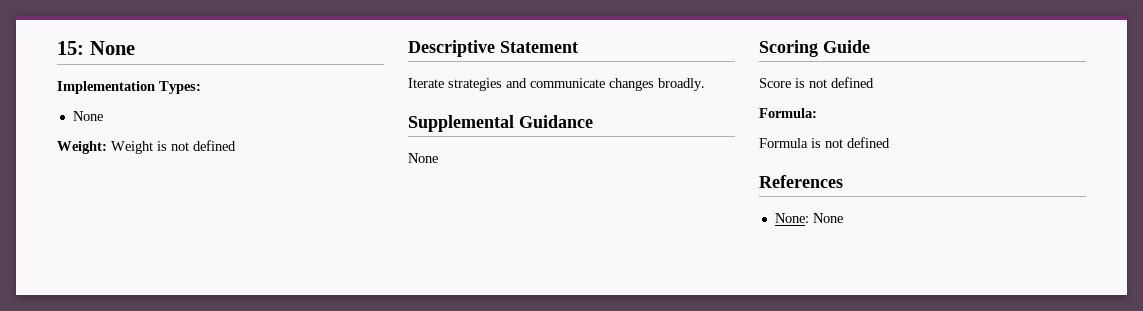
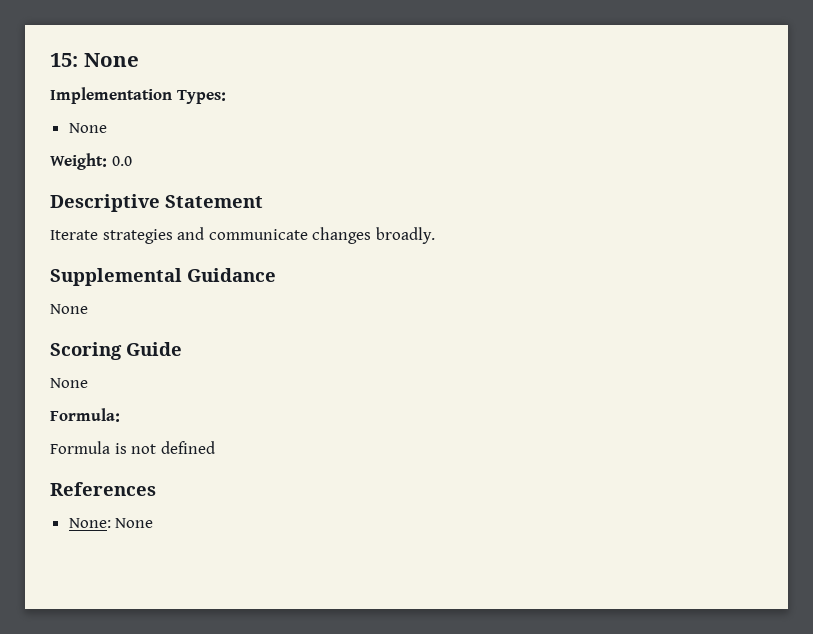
[111,140,236,154] Weight is not defined -> [111,156,132,166] 0.0
[759,77,874,88] // Score is not defined -> [50,378,88,388] // None

